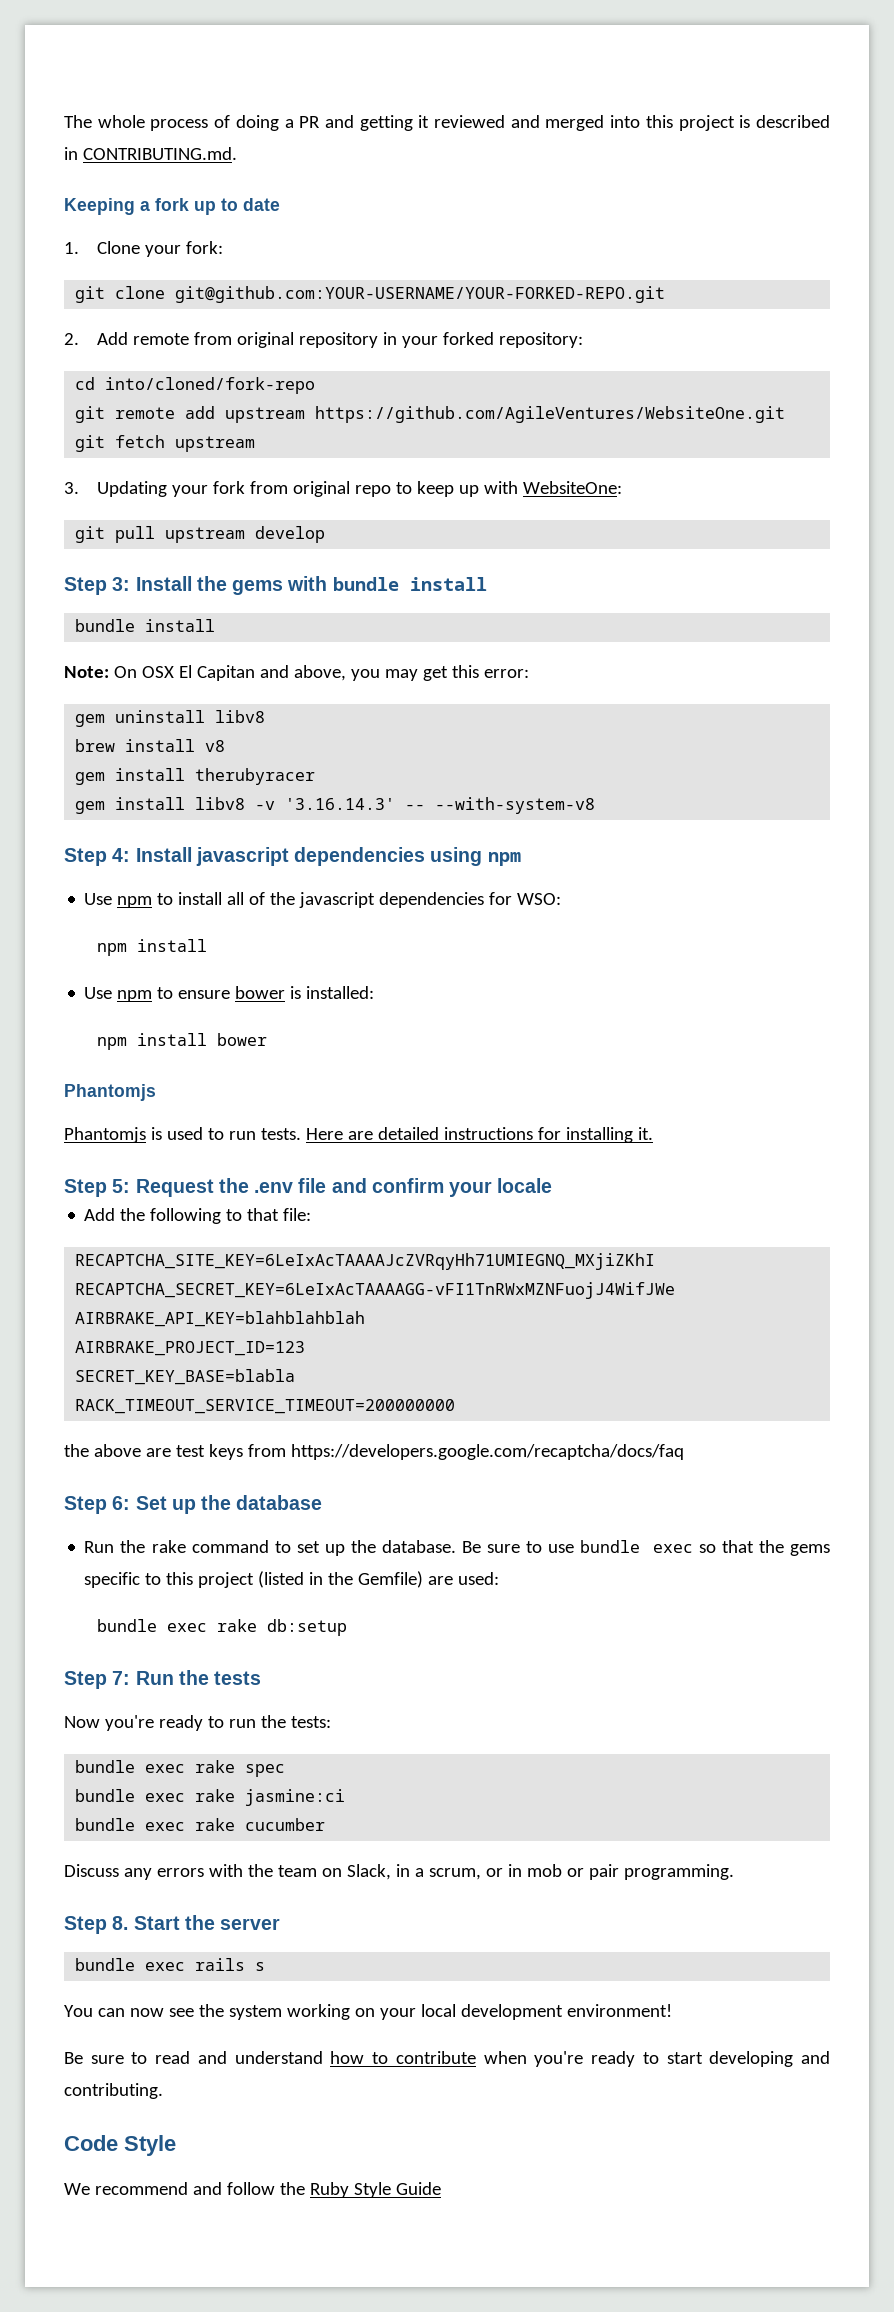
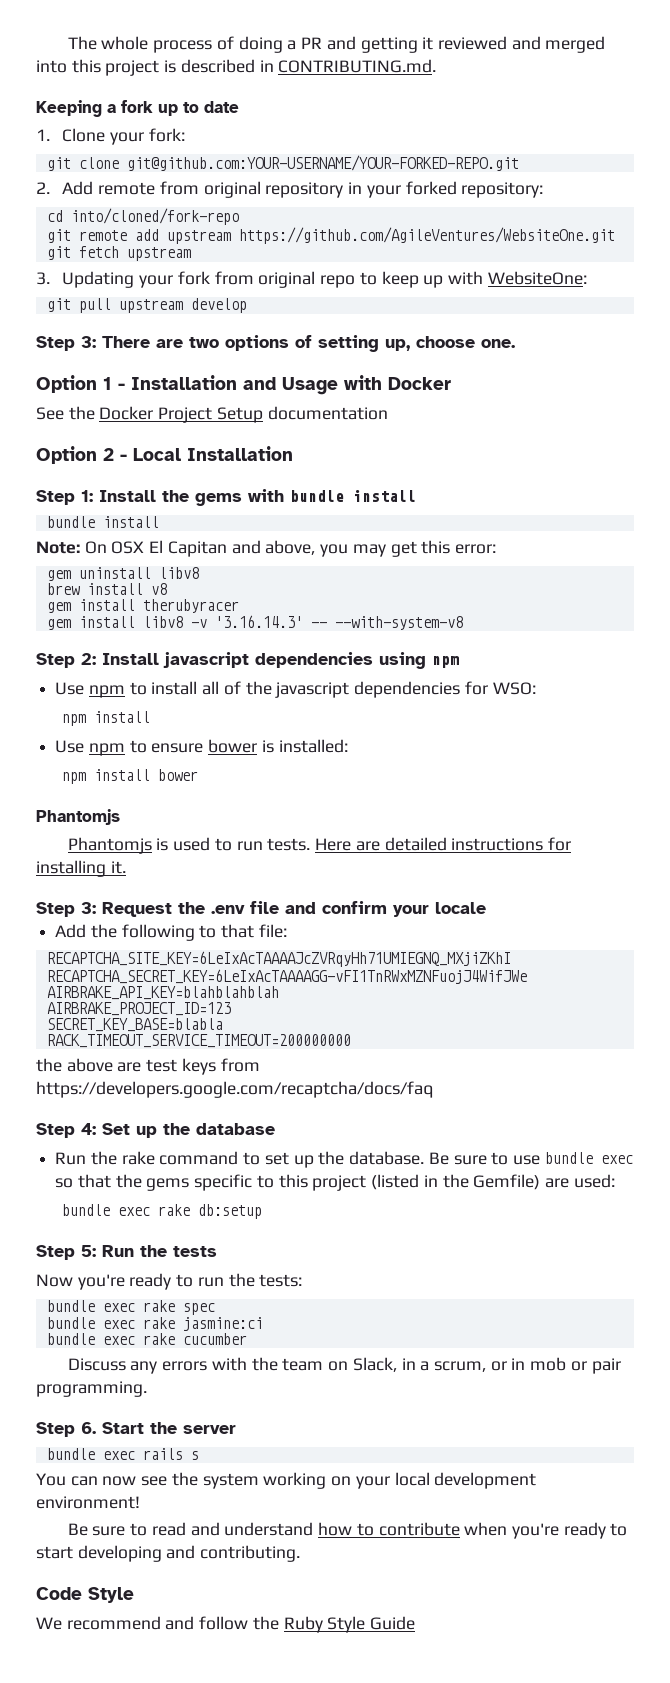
(131, 584) none -> [102,335,515,352] [36,375,451,395] [36,406,388,423] [36,446,293,464] [36,490,93,505] There are two options of setting up, choose one. // Option 1 - Installation and Usage with Docker // See the Docker Project Setup documentation // Option 2 - Local Installation // Step 1:
[112,848,131,862] 4: -> [81,653,96,665] 2:
[112,1179,131,1193] 5: -> [81,902,96,914] 3:
[112,1496,131,1510] 6: -> [81,1123,96,1135] 4:
[112,1671,131,1685] 7: -> [81,1245,96,1257] 5:
[112,1916,129,1930] 8. -> [81,1422,96,1434] 6.

